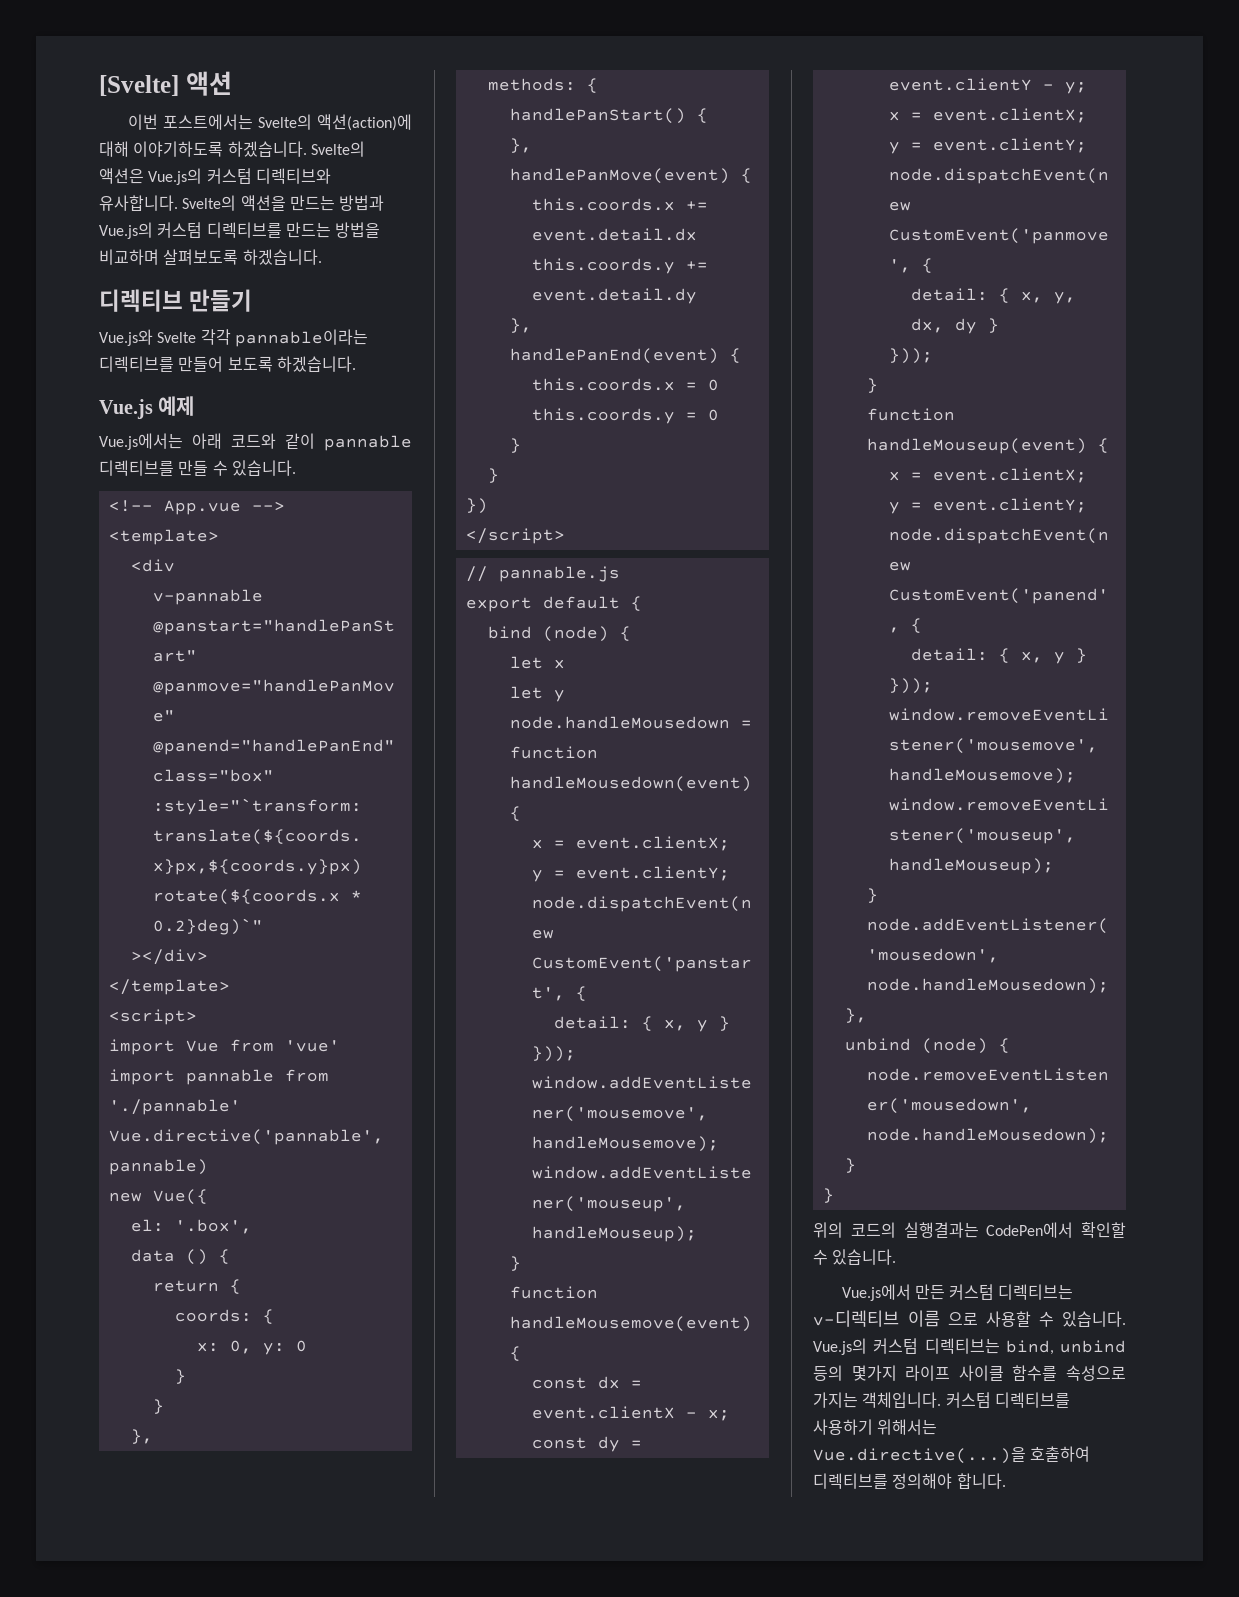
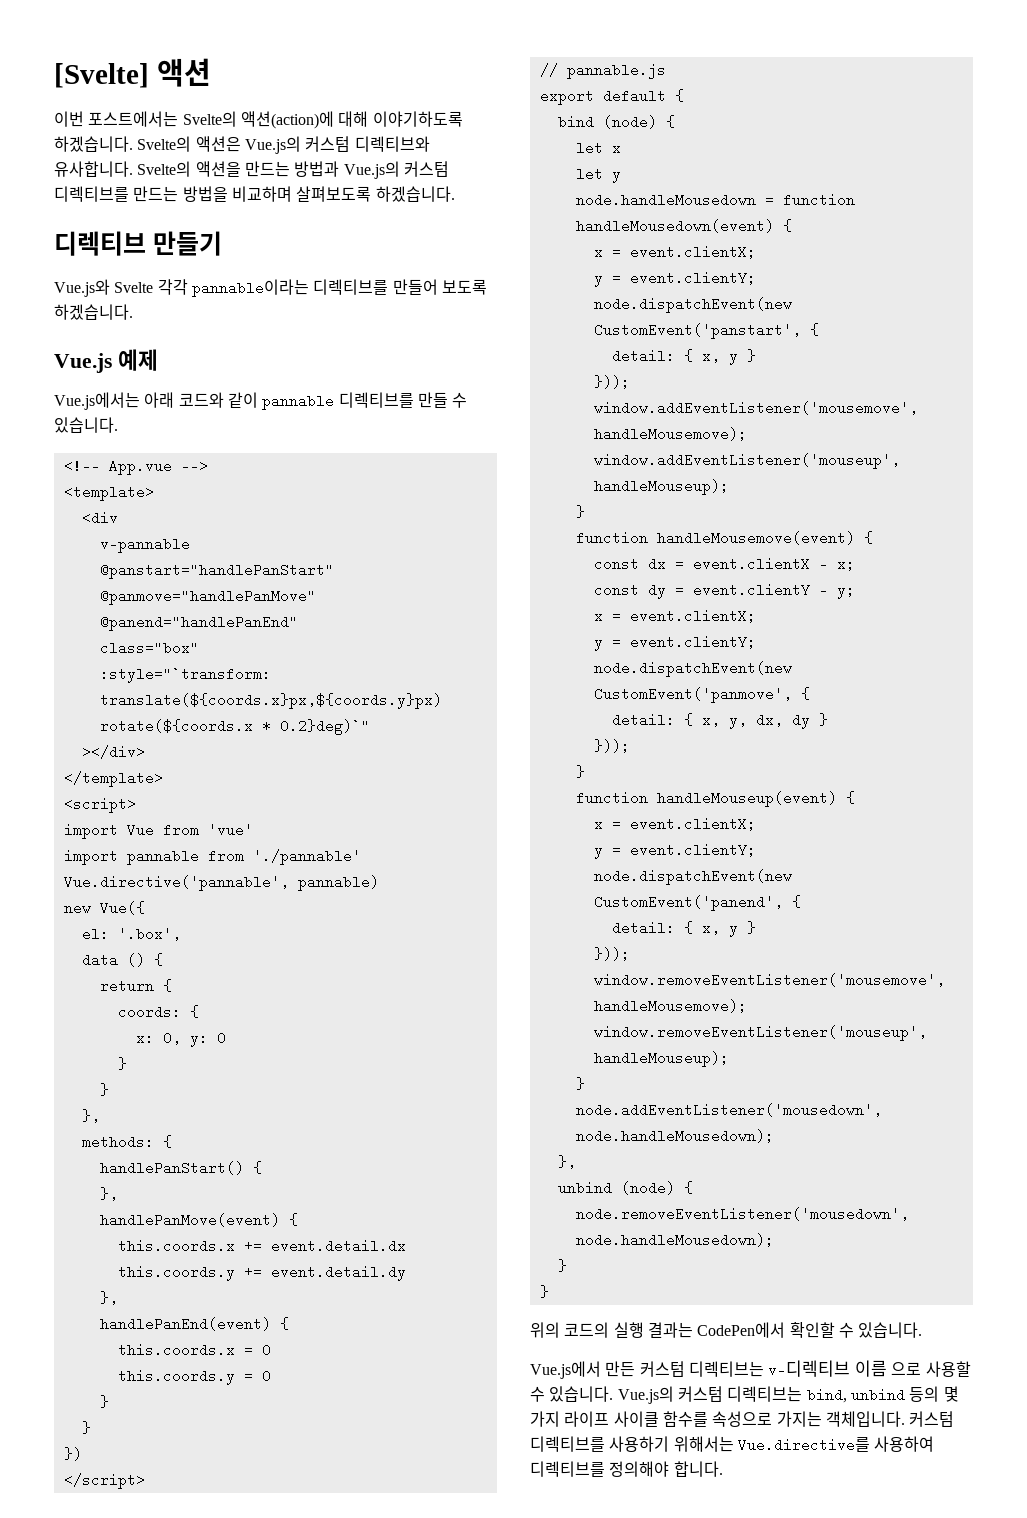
[903,1222,979,1238] 실행결과는 -> [613,1322,693,1338] 실행 결과는
[851,1365,897,1381] 몇가지 -> [943,1386,959,1402] [530,1411,560,1427] 몇 가지
[813,1446,1091,1464] Vue.directive(...)을 호출하여 -> [737,1436,935,1452] Vue.directive를 사용하여

